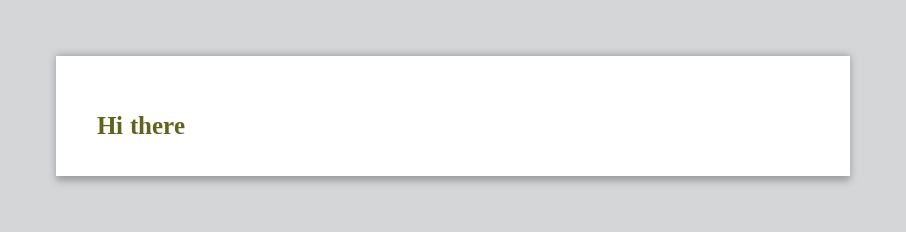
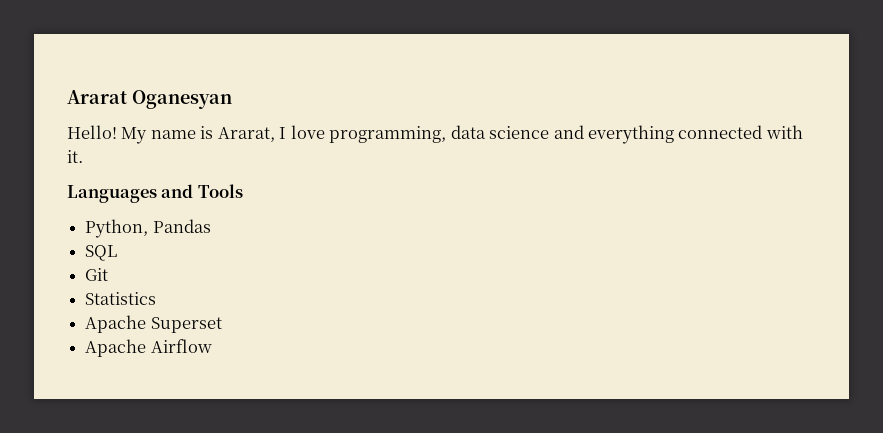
[97,116,185,134] Hi there -> [67,90,232,109] [67,125,803,144] [67,150,83,163] [67,184,243,203] [85,219,211,238] [85,245,118,261] [85,268,109,281] [85,292,157,305] [85,315,222,333] [85,339,212,357] Ararat Oganesyan // Hello! My name is Ararat, I love programming, data science and everything connected with it. // Languages and Tools // Python, Pandas // SQL // Git // Statistics // Apache Superset // Apache Airflow

